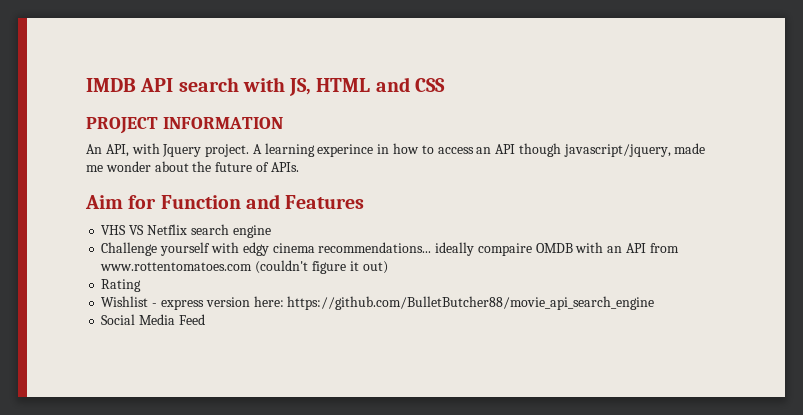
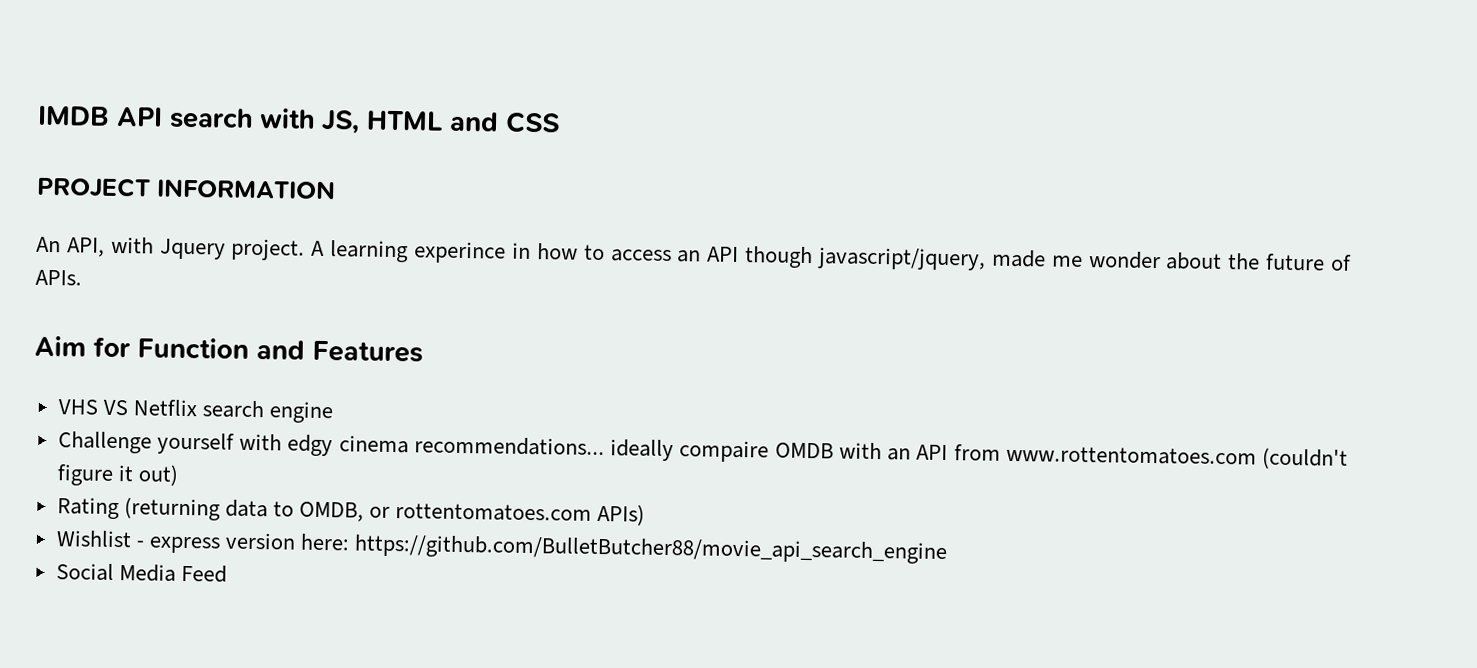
(142, 285) none -> [123,497,646,526] (returning data to OMDB, or rottentomatoes.com APIs)

